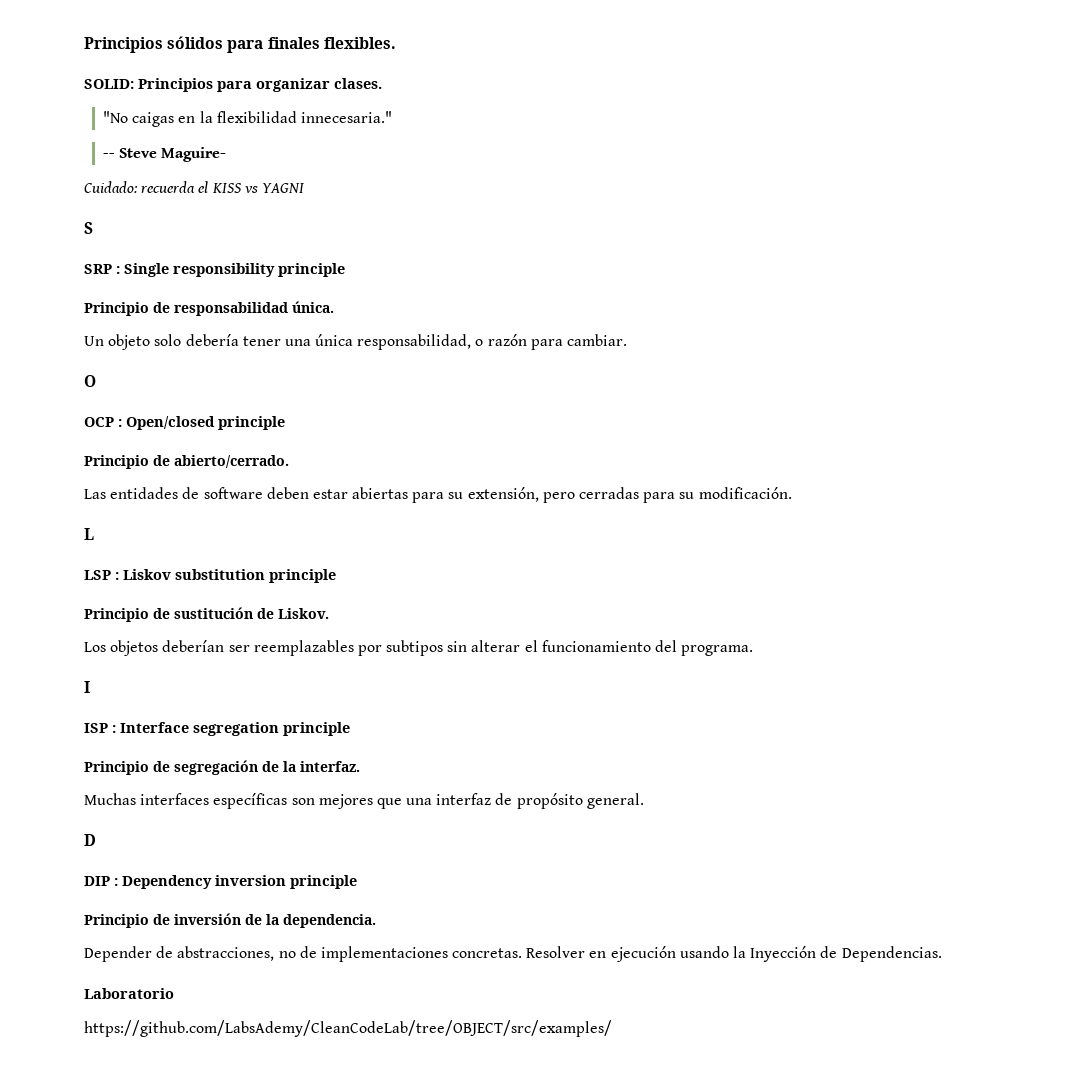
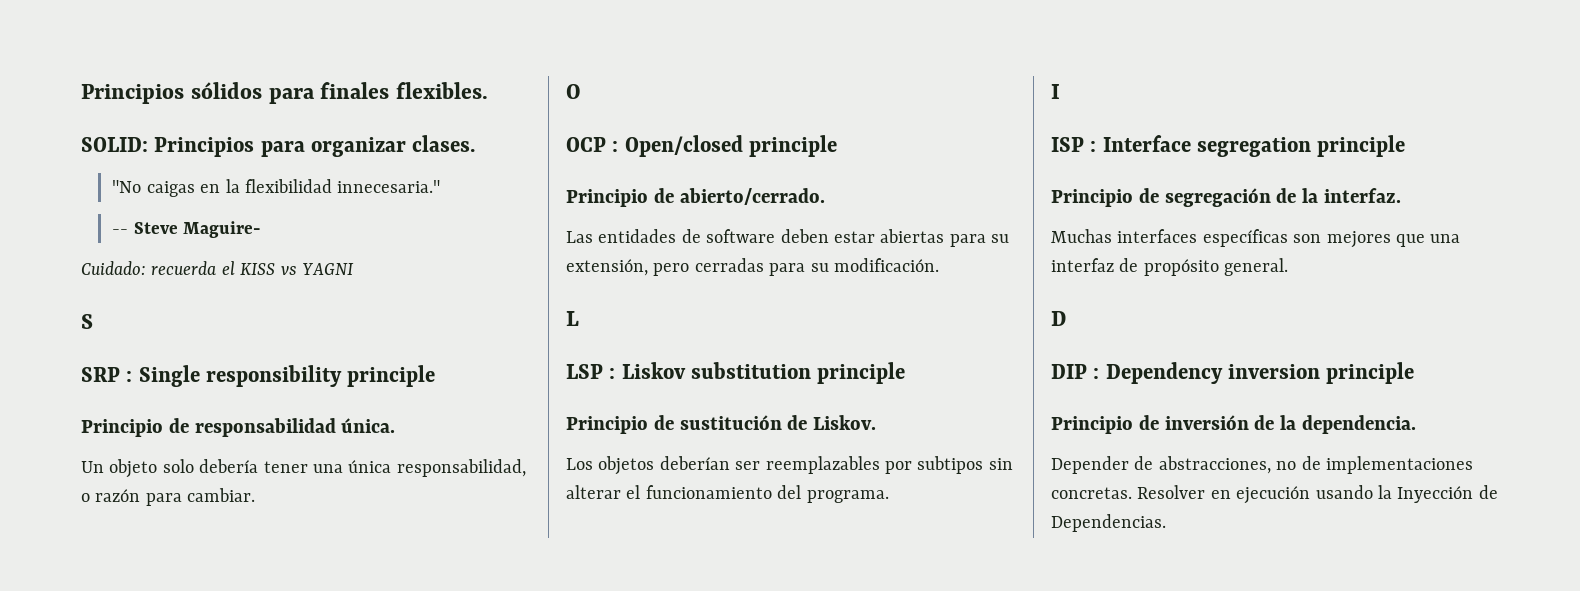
[84,988,174,999] [84,1020,612,1037] // Laboratorio // https://github.com/LabsAdemy/CleanCodeLab/tree/OBJECT/src/examples/ -> (1166, 523) none

